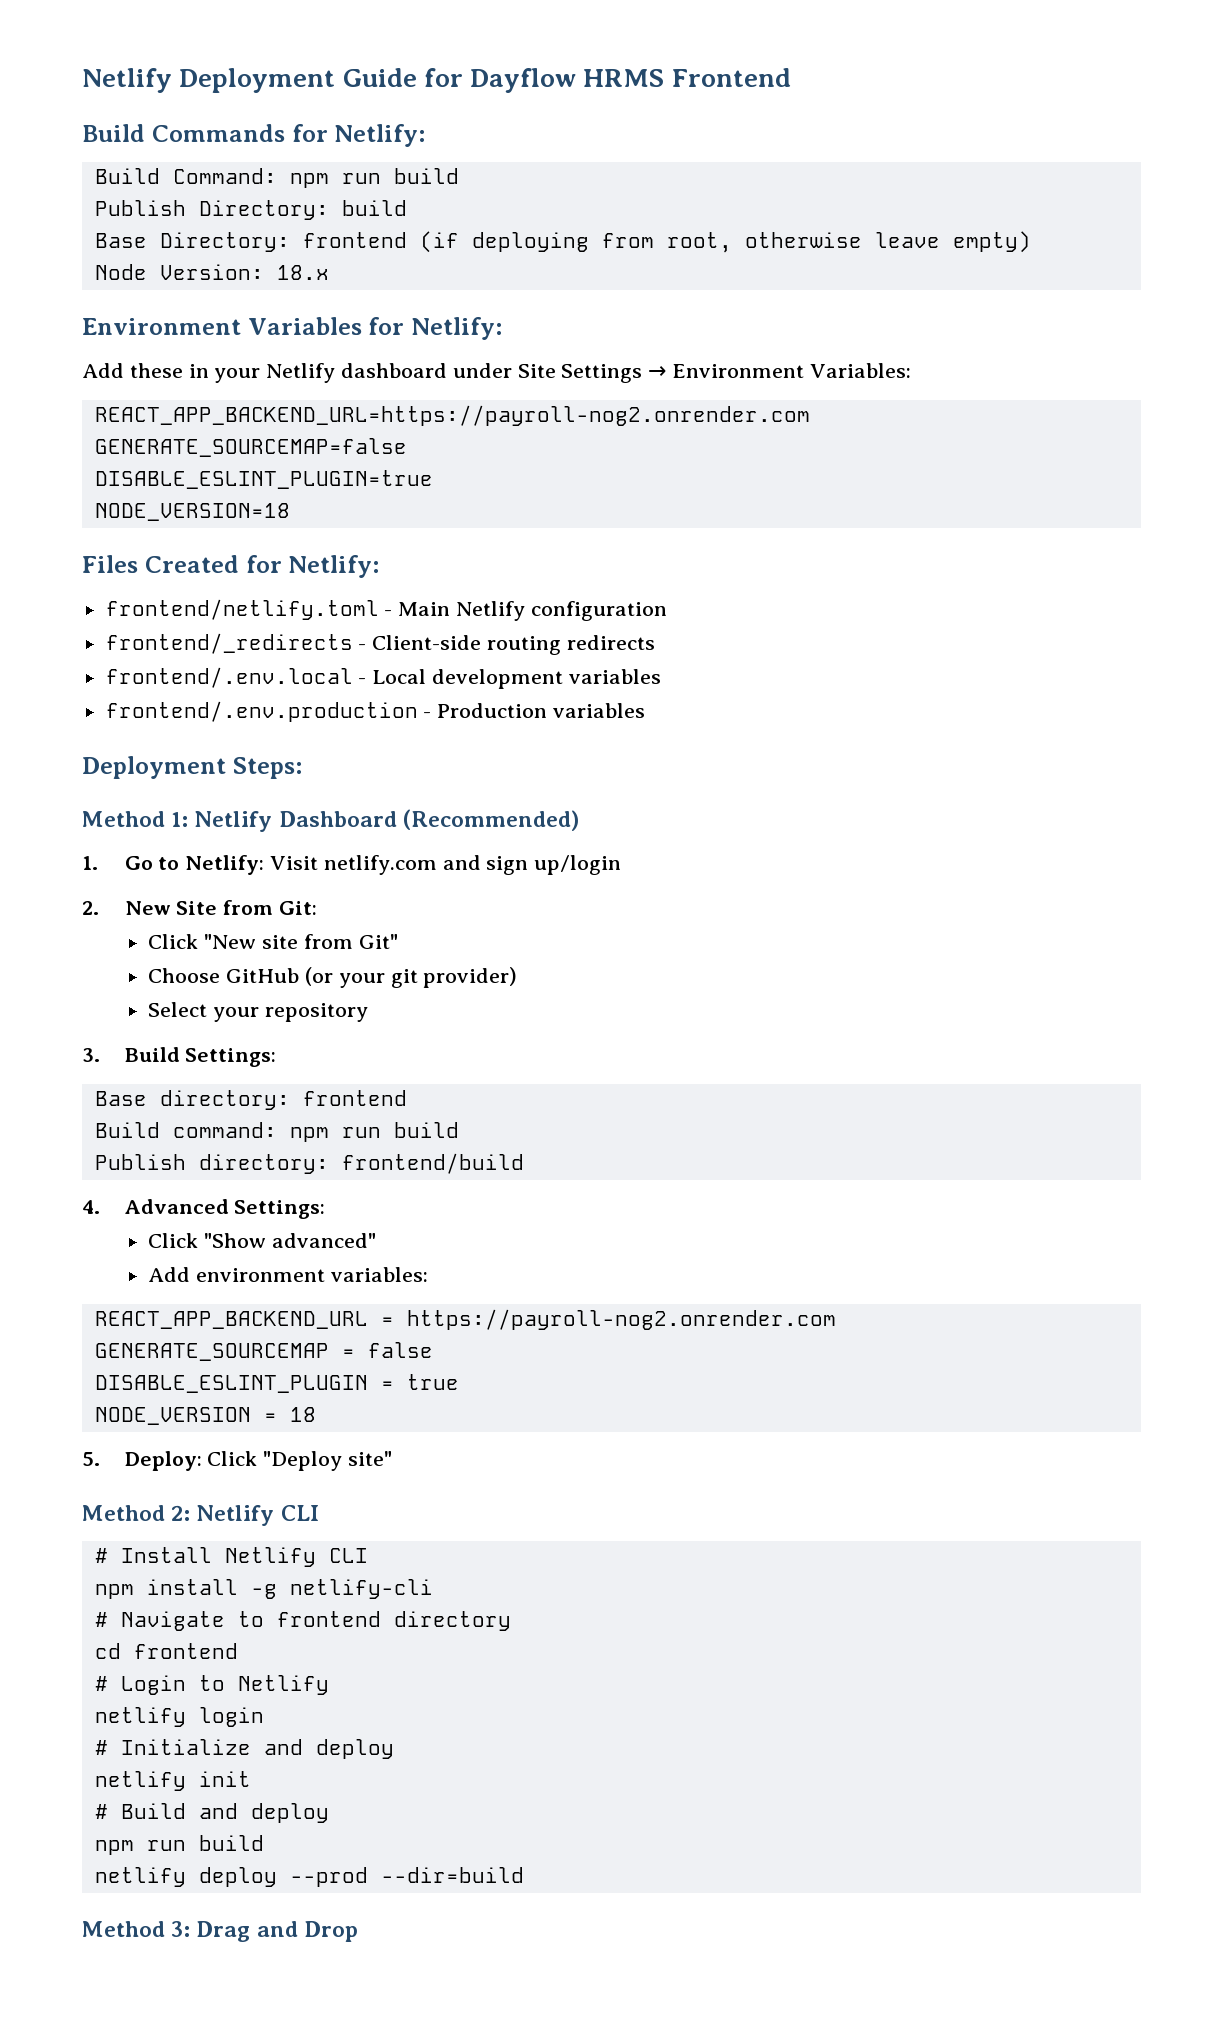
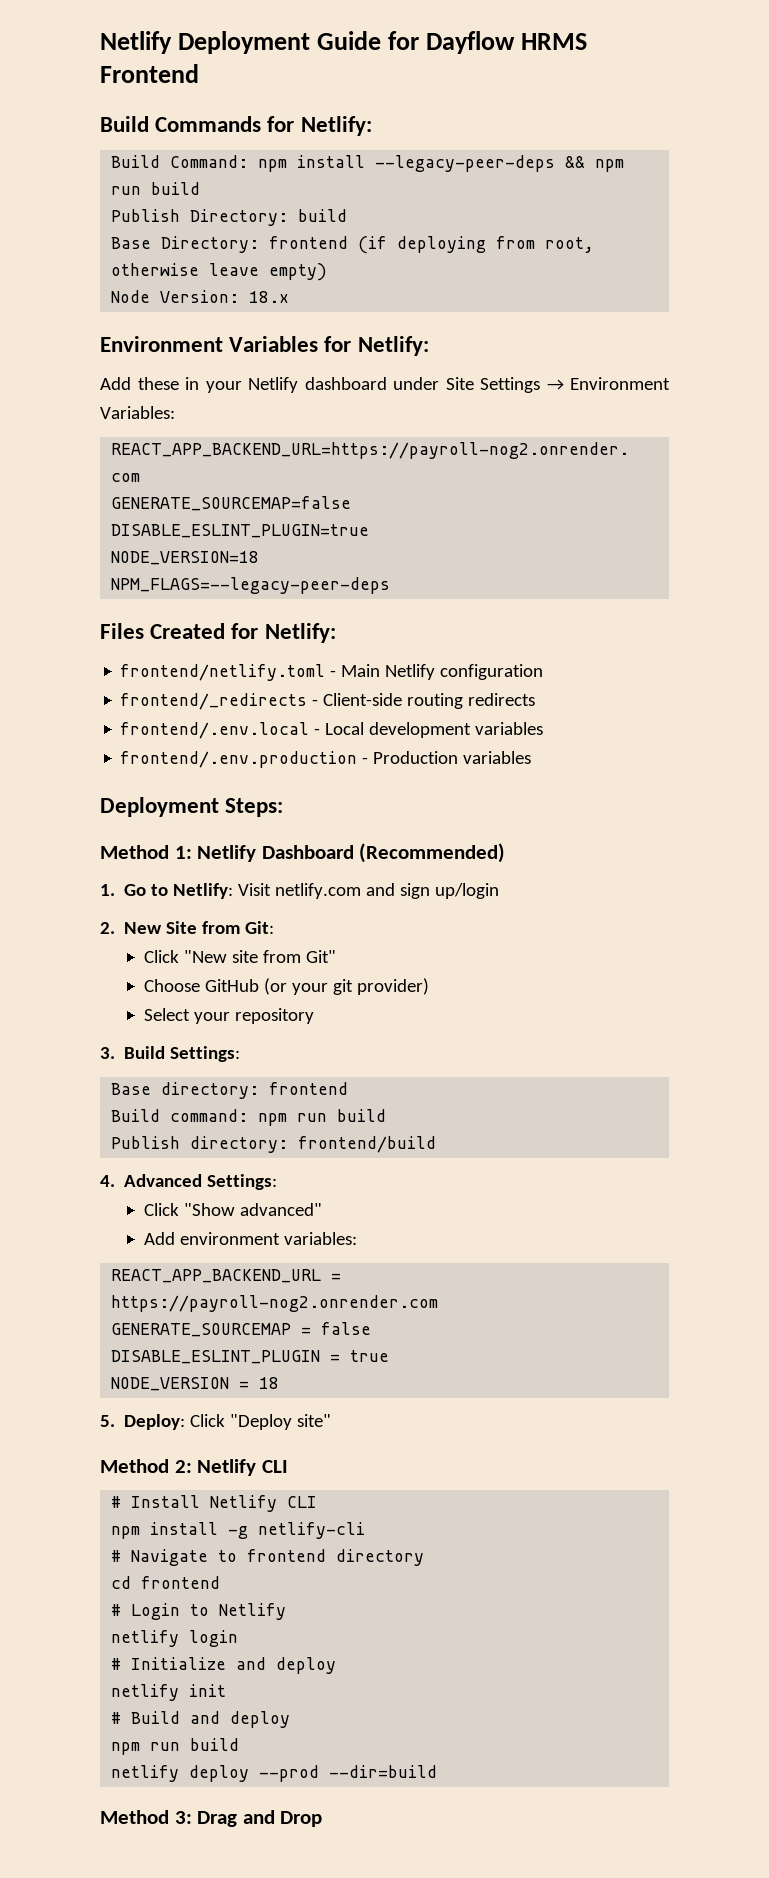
(329, 180) none -> [297,155,625,172] install --legacy-peer-deps && npm
(290, 512) none -> [111,577,391,594] // NPM_FLAGS=--legacy-peer-deps

